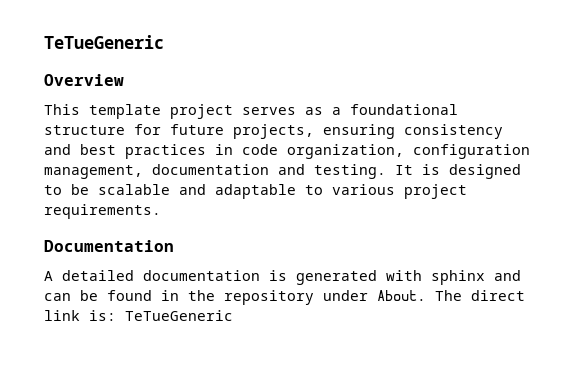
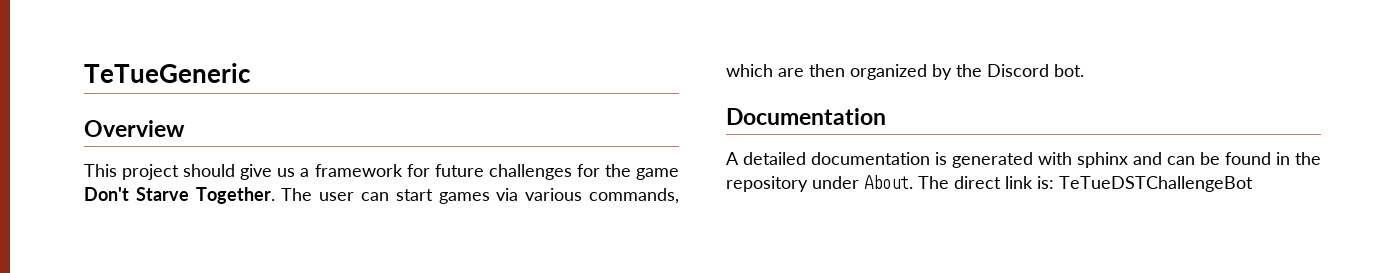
[89,104,458,119] [44,124,503,139] [44,144,530,159] [44,164,521,179] [44,184,467,199] [44,204,161,219] template project serves as a foundational structure for future projects, ensuring consistency and best practices in code organization, configuration management, documentation and testing. It is designed to be scalable and adaptable to various project requirements. -> [122,164,679,180] [84,187,680,204] [726,64,1084,80] project should give us a framework for future challenges for the game Don't Starve Together. The user can start games via various commands, which are then organized by the Discord bot.
[125,310,233,321] TeTueGeneric -> [1059,176,1253,192] TeTueDSTChallengeBot

